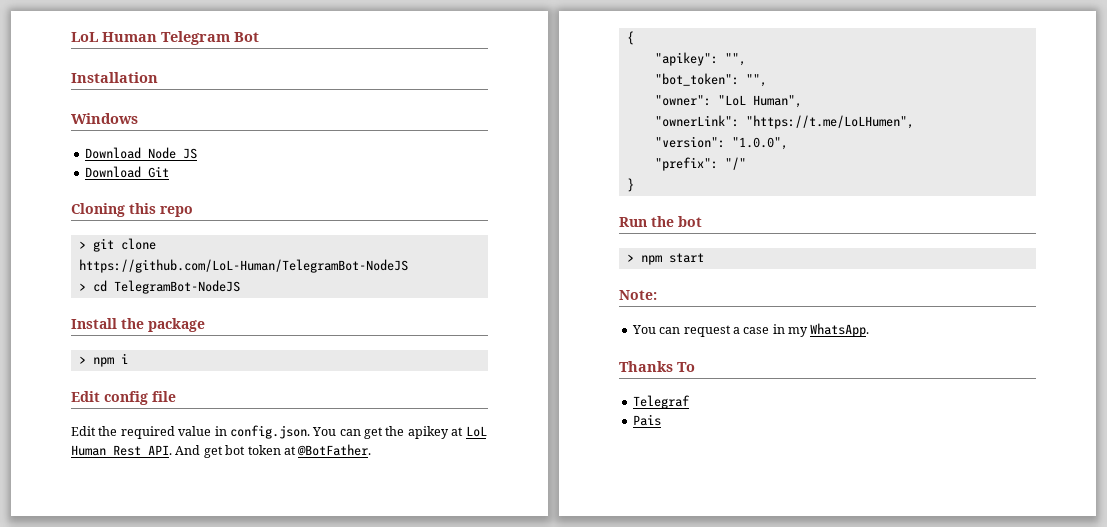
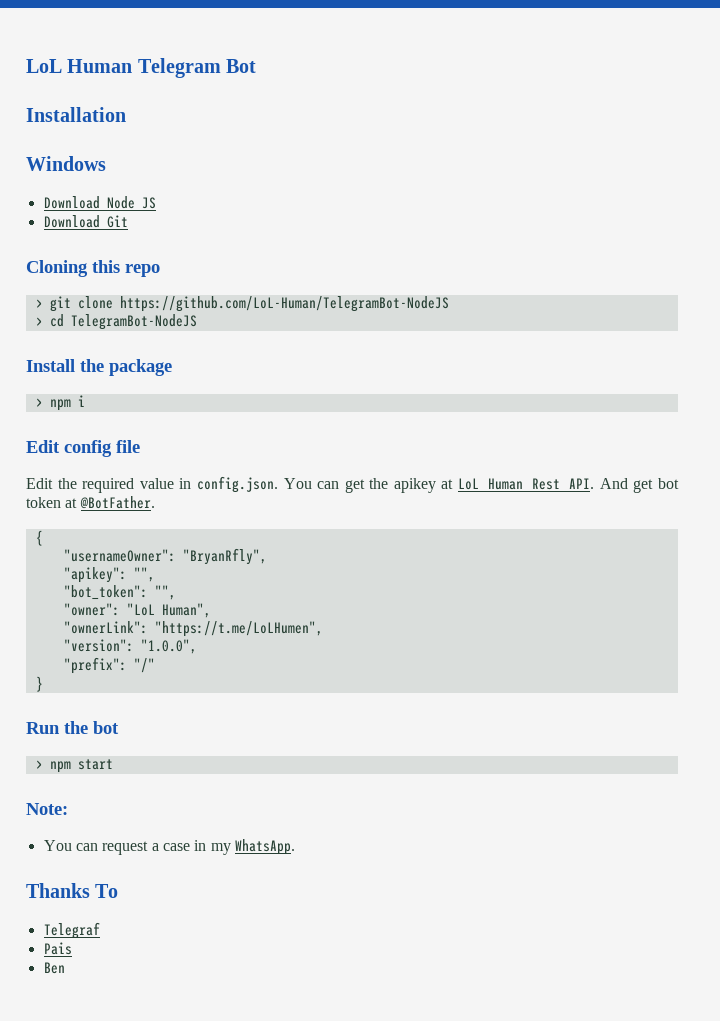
(634, 38) none -> [63,548,267,565] // "usernameOwner": "BryanRfly",
(661, 420) none -> [43,962,65,974] // Ben

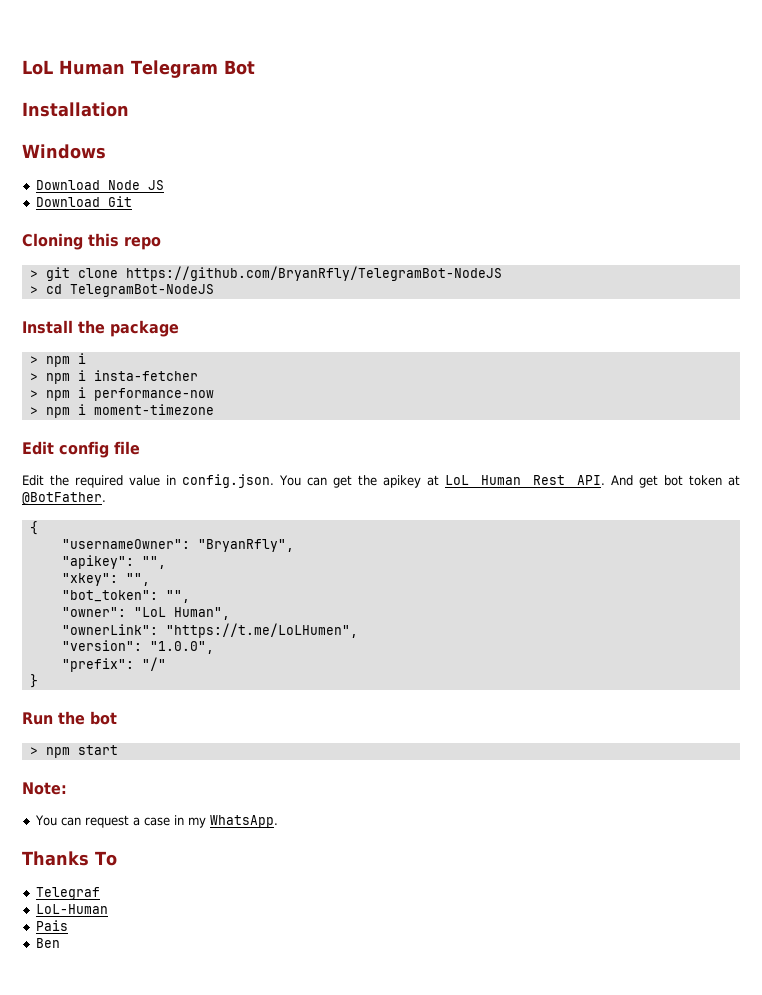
[119,296,449,312] https://github.com/LoL-Human/TelegramBot-NodeJS -> [125,266,502,281] https://github.com/BryanRfly/TelegramBot-NodeJS
(85, 401) none -> [29,370,198,384] [29,387,214,401] [29,404,214,418] // > npm i insta-fetcher // > npm i performance-now // > npm i moment-timezone
(155, 574) none -> [61,573,150,586] // "xkey": "",
(100, 930) none -> [35,904,108,914] // LoL-Human

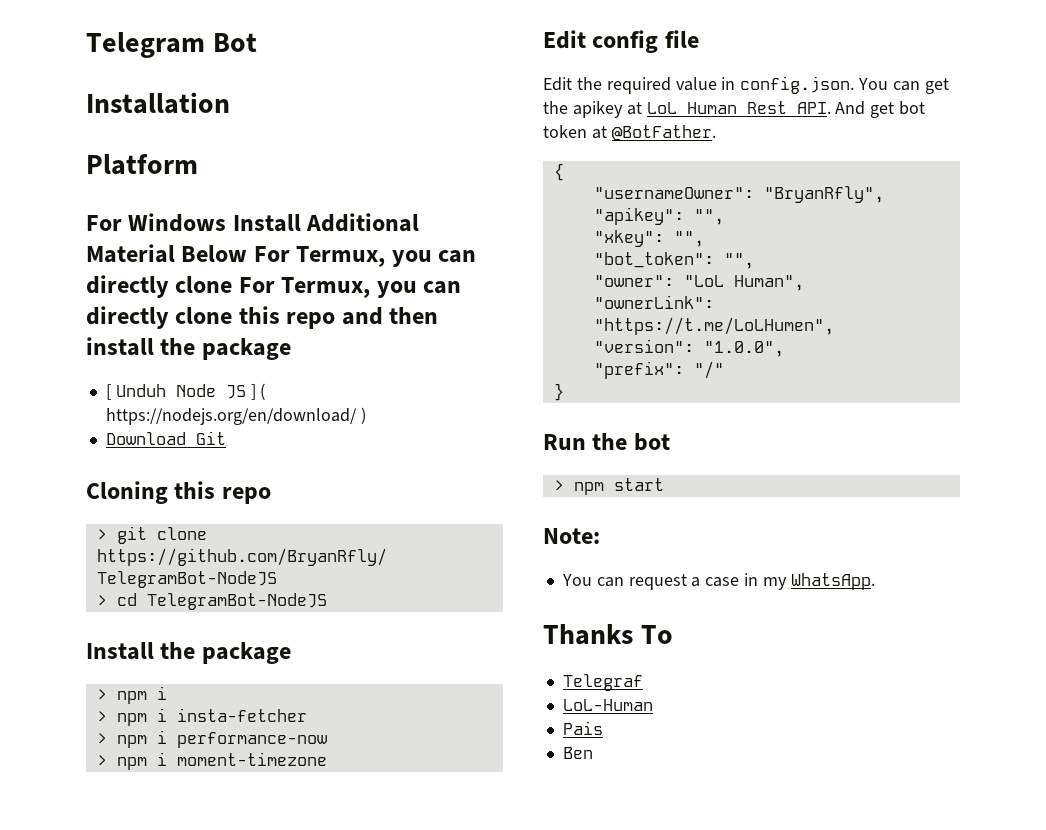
[22,60,125,75] LoL Human -> (86, 45) none
(129, 109) none -> [86,154,198,175] [86,215,122,231] Platform // For
[35,180,164,190] // Download Node JS -> [232,213,420,232] [86,244,477,267] [86,275,462,298] [86,306,439,329] [86,337,291,360] [105,383,266,400] [105,407,366,425] Install Additional Material Below For Termux, you can directly clone For Termux, you can directly clone this repo and then install the package // [ Unduh Node JS ] ( https://nodejs.org/en/download/ )

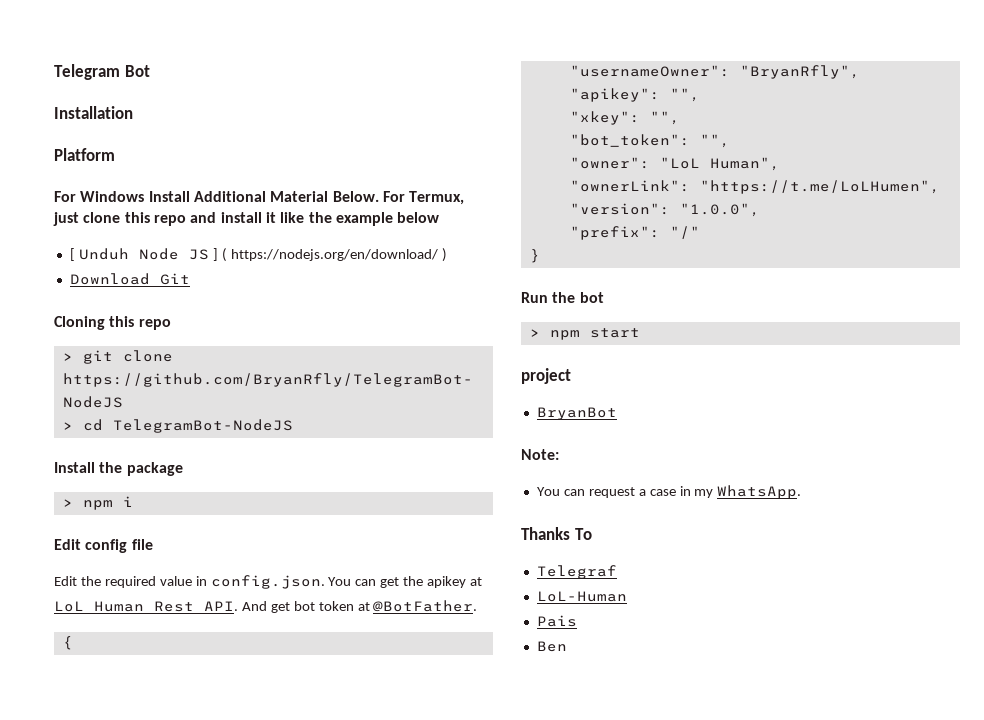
[181,245,477,267] [86,275,462,298] [86,306,439,329] [86,337,291,360] Below For Termux, you can directly clone For Termux, you can directly clone this repo and then install the package -> [332,191,465,205] [53,212,440,226] Below. For Termux, just clone this repo and install it like the example below
[96,708,307,726] [96,730,327,748] [96,752,327,770] // > npm i insta-fetcher // > npm i performance-now // > npm i moment-timezone -> (133, 501) none
(664, 484) none -> [521,368,571,384] [536,407,617,420] // project // BryanBot

